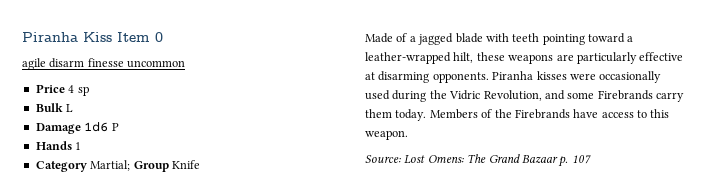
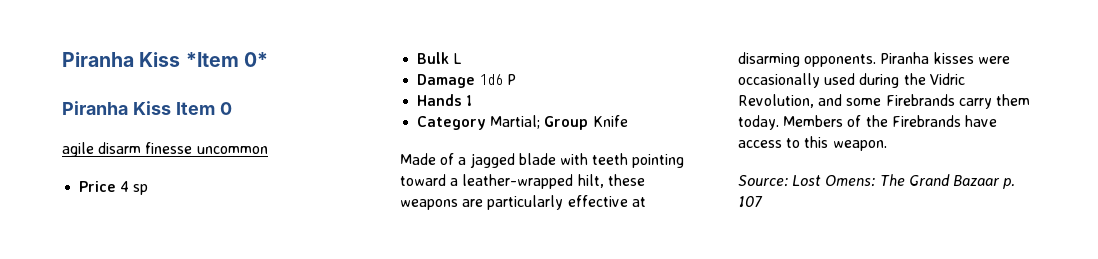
[22,32,112,42] Piranha Kiss -> [62,52,268,67] [62,101,171,115] Piranha Kiss *Item 0* // Piranha Kiss

